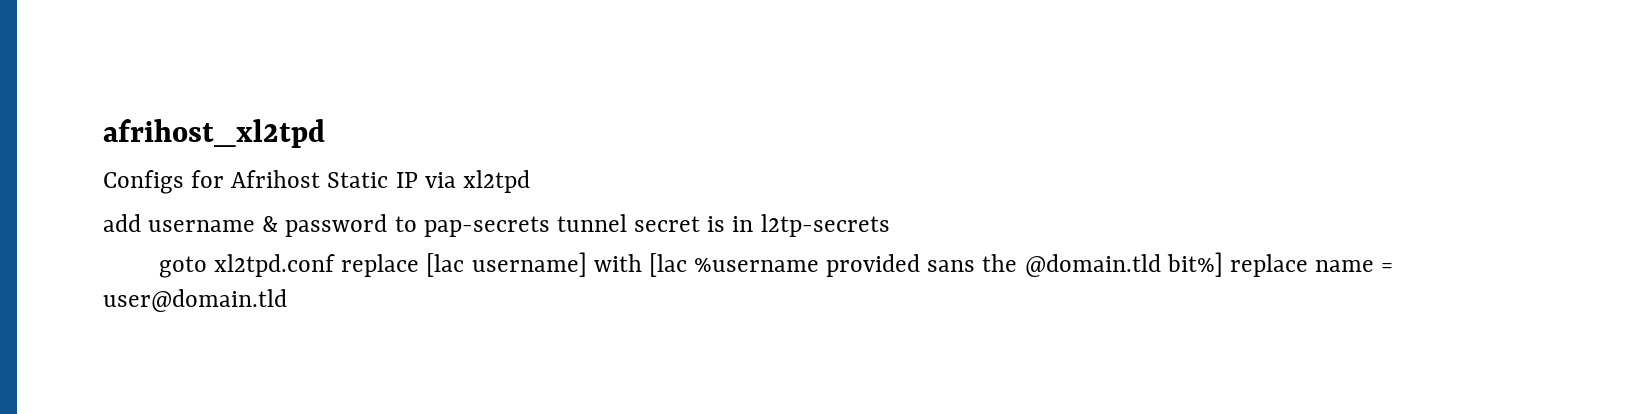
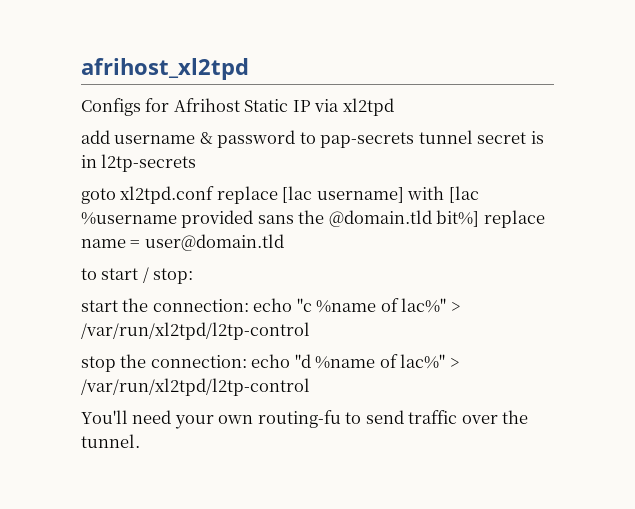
(287, 300) none -> [81,267,194,284] [81,298,461,313] [81,322,310,340] [81,354,460,372] [81,378,310,396] [81,410,529,429] [81,434,140,448] // to start / stop: // start the connection: echo "c %name of lac%" > /var/run/xl2tpd/l2tp-control // stop the connection: echo "d %name of lac%" > /var/run/xl2tpd/l2tp-control // You'll need your own routing-fu to send traffic over the tunnel.

